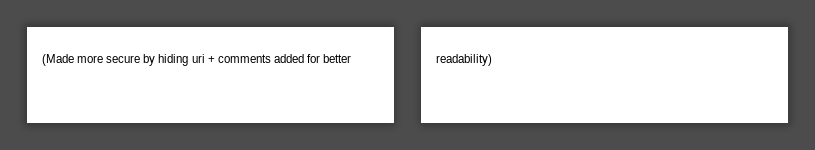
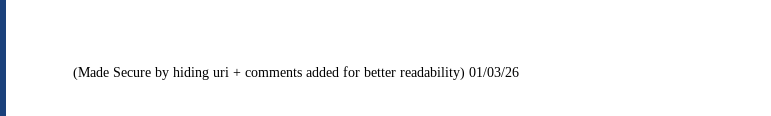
[77,55,141,63] more secure -> [113,67,151,77] Secure
(492, 60) none -> [469,67,519,77] 01/03/26

